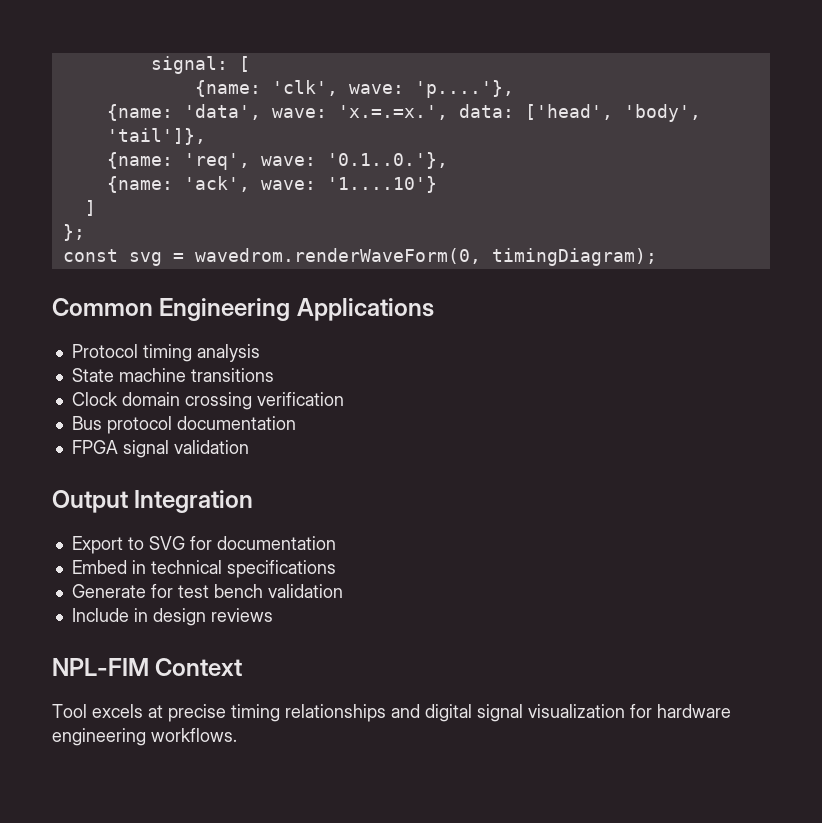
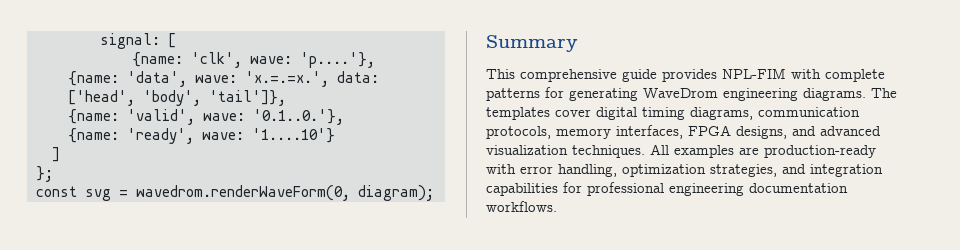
[183,153,250,170] 'req', -> [127,109,195,125] 'valid',
[183,176,250,192] 'ack', -> [127,128,194,144] 'ready',
[491,248,657,266] [52,298,434,321] [71,344,260,362] [71,368,274,382] [71,392,344,410] [71,416,296,434] [71,440,249,458] [52,490,254,513] [71,536,336,554] [71,560,336,578] [71,584,343,598] [71,608,273,626] [52,658,243,676] [52,704,731,722] [52,728,146,746] timingDiagram); // Common Engineering Applications // Protocol timing analysis // State machine transitions // Clock domain crossing verification // Bus protocol documentation // FPGA signal validation // Output Integration // Export to SVG for documentation // Embed in technical specifications // Generate for test bench validation // Include in design reviews // NPL-FIM Context // Tool excels at precise timing relationships and digital signal visualization for hardware engineering -> [358,185,434,201] [486,35,578,52] [486,68,885,82] [486,87,897,101] [486,107,860,120] [486,125,881,139] [486,144,876,158] [486,164,883,177] [486,182,848,196] diagram); // Summary // This comprehensive guide provides NPL-FIM with complete patterns for generating WaveDrom engineering diagrams. The templates cover digital timing diagrams, communication protocols, memory interfaces, FPGA designs, and advanced visualization techniques. All examples are production-ready with error handling, optimization strategies, and integration capabilities for professional engineering documentation

